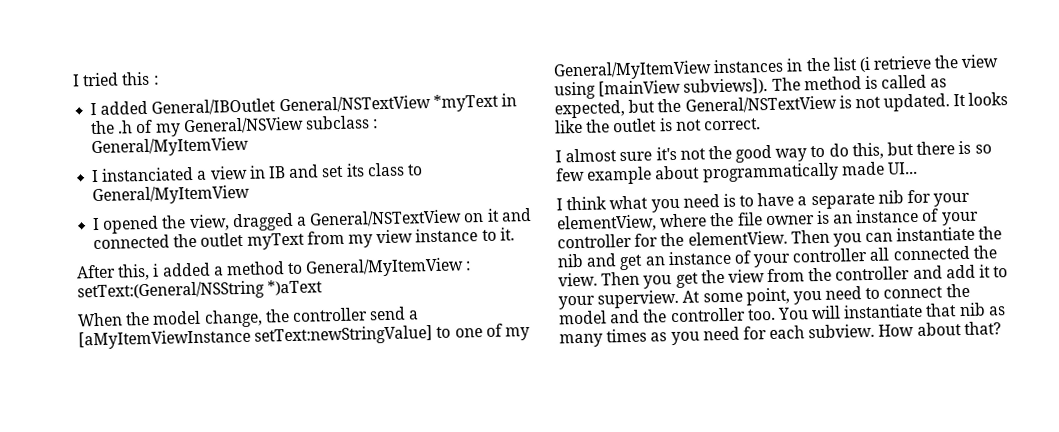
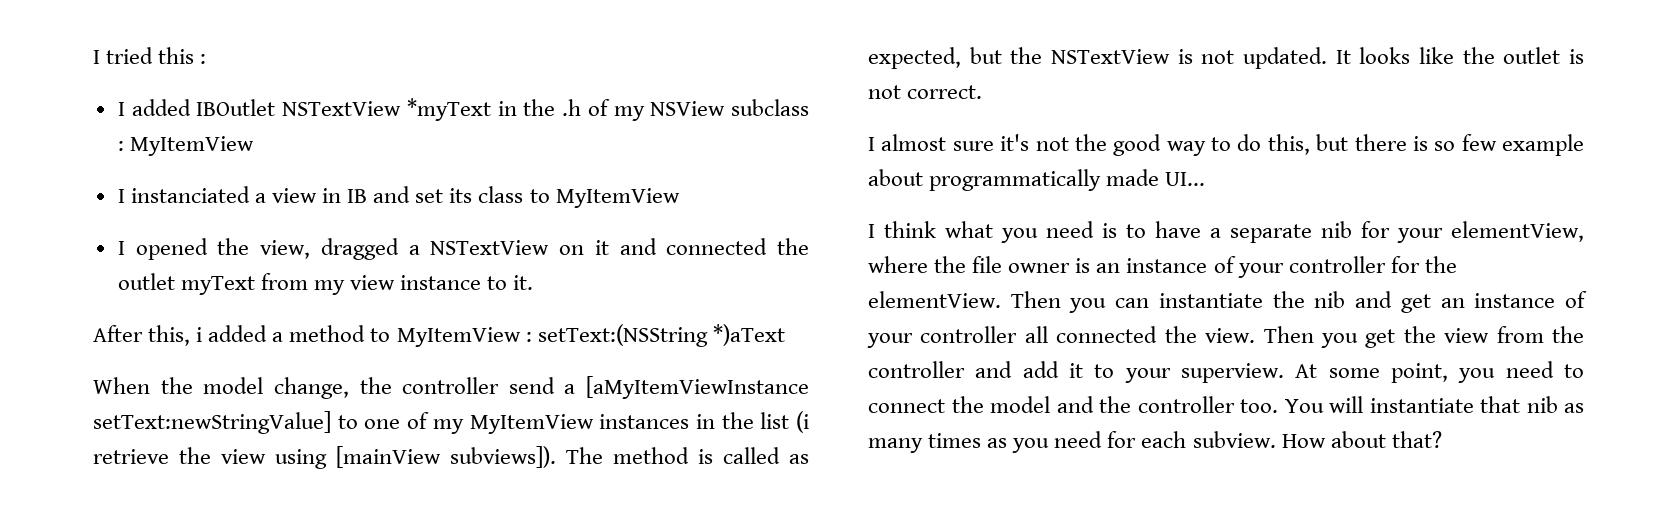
[151,95,431,116] General/IBOutlet General/NSTextView -> [196,99,401,116] IBOutlet NSTextView
[182,116,304,135] General/NSView -> [650,101,726,116] NSView
[91,136,250,158] General/MyItemView -> [129,136,254,156] MyItemView
[92,184,251,206] General/MyItemView -> [555,188,680,208] MyItemView
[309,209,463,228] General/NSTextView -> [430,240,550,255] NSTextView
[305,257,472,278] [77,280,265,302] General/MyItemView : setText:(General/NSString -> [396,324,708,347] MyItemView : setText:(NSString
[553,60,712,81] General/MyItemView -> [469,414,594,434] MyItemView
[684,95,837,114] General/NSTextView -> [1051,49,1170,64] NSTextView

